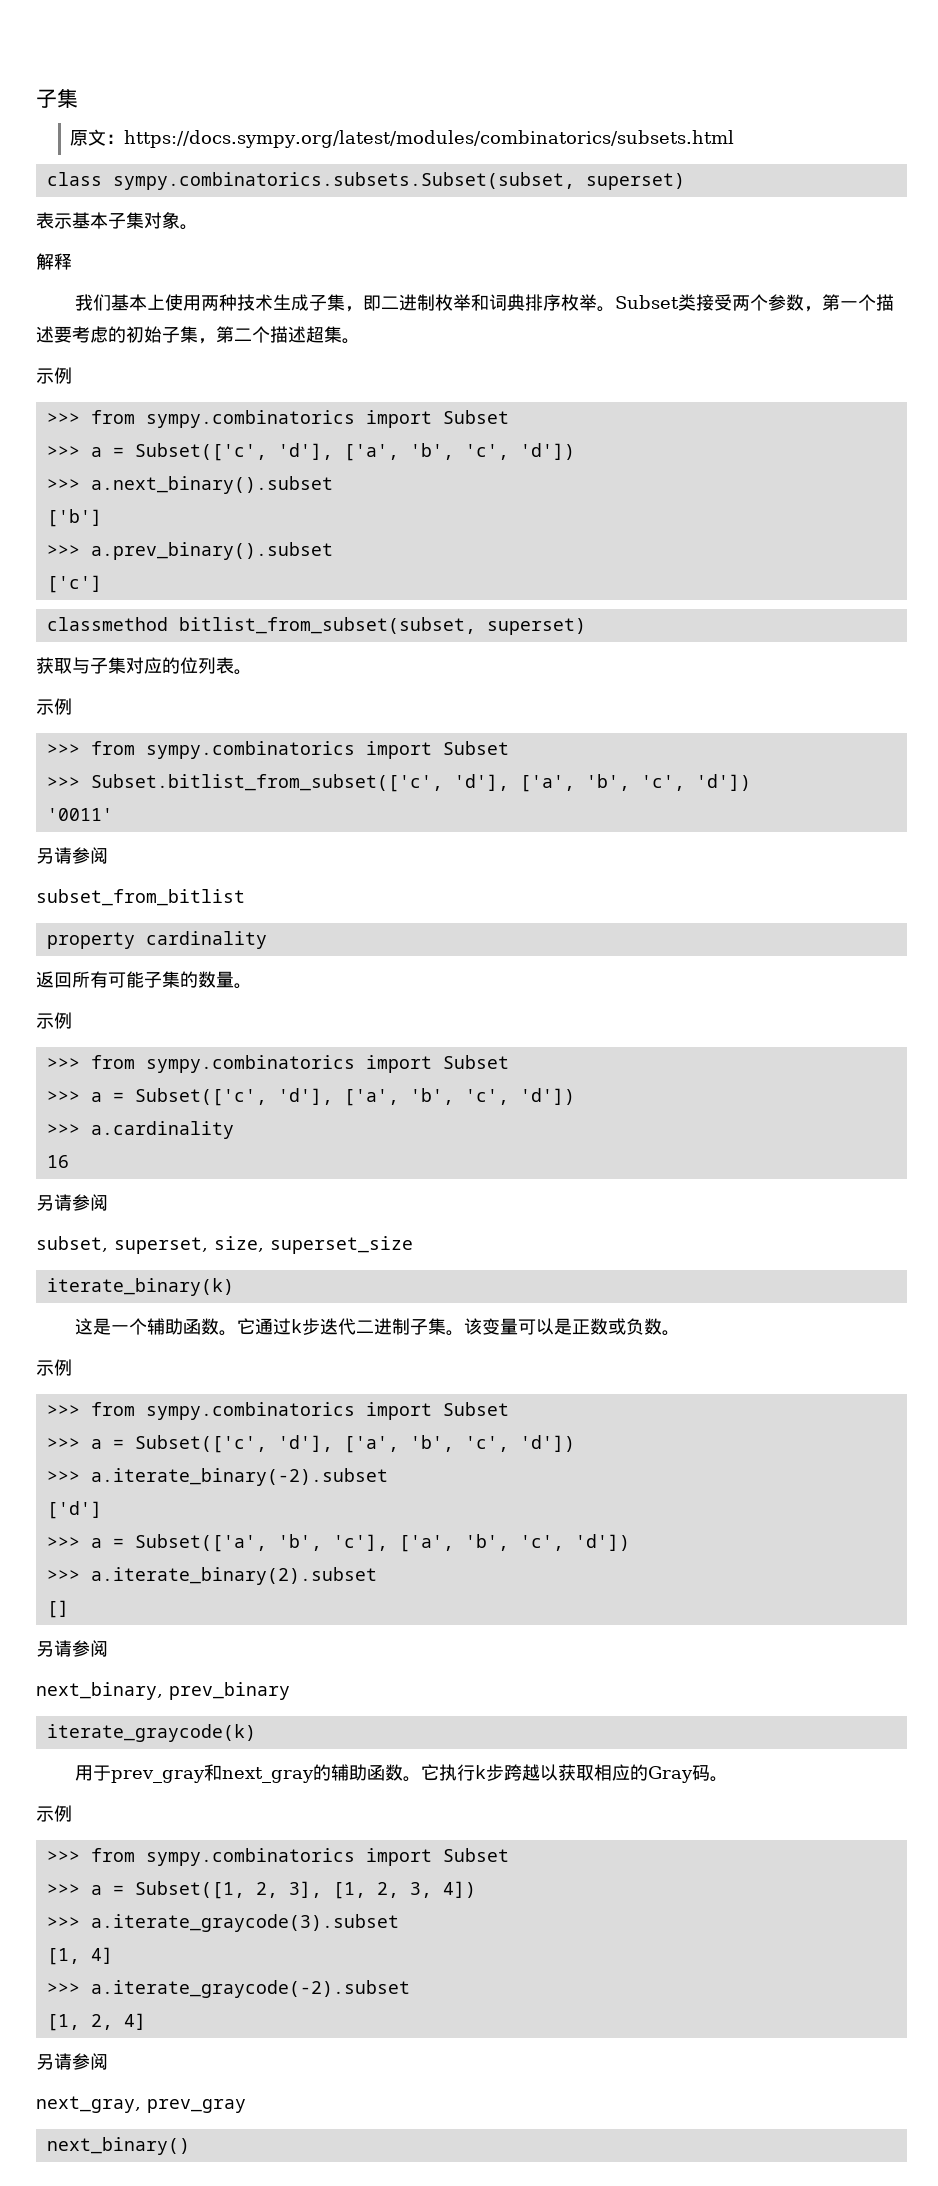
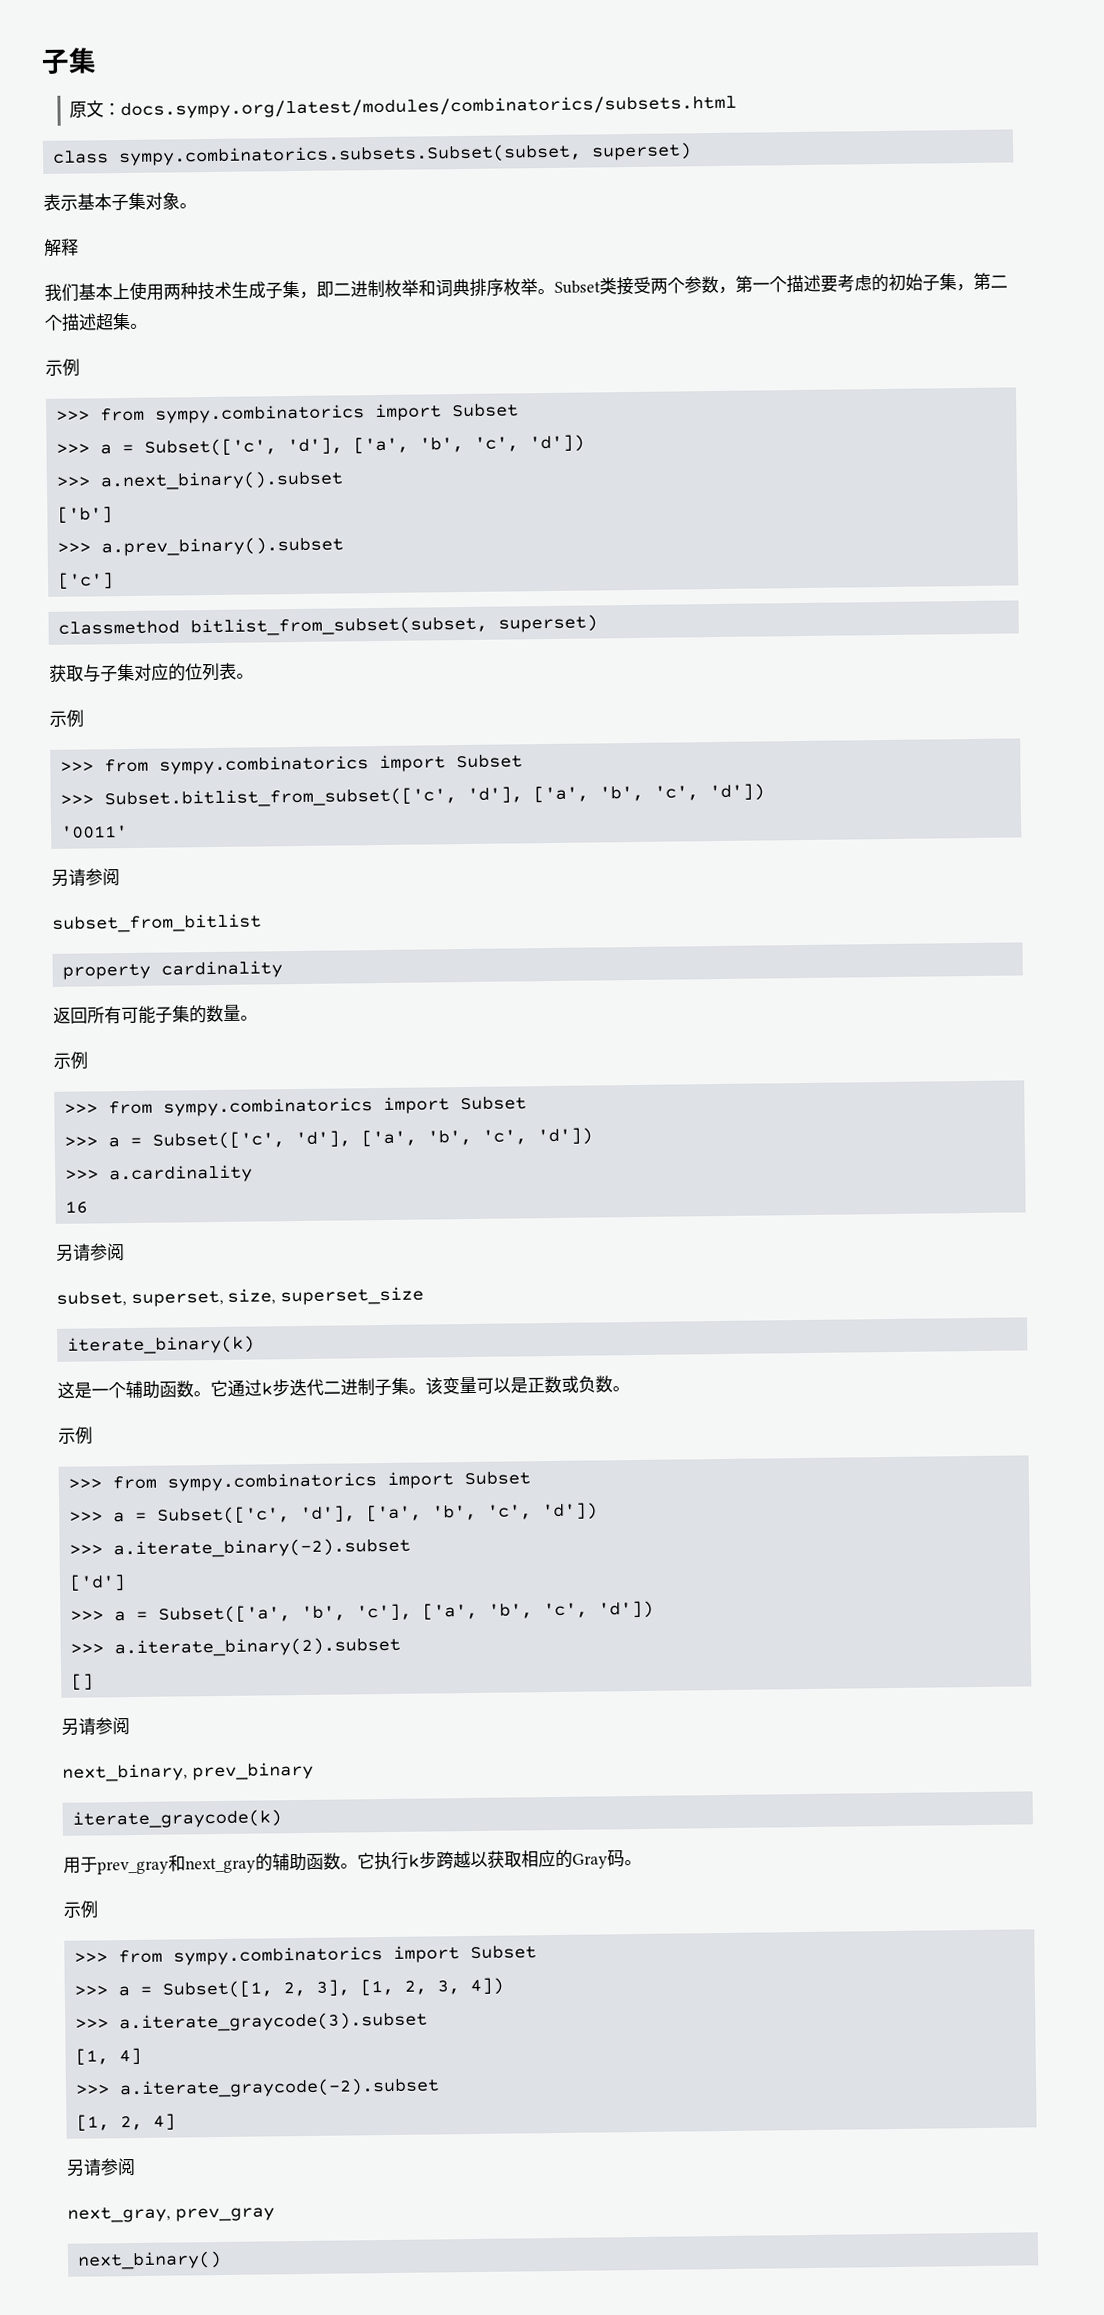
[124,130,735,148] https://docs.sympy.org/latest/modules/combinatorics/subsets.html -> [120,94,738,120] docs.sympy.org/latest/modules/combinatorics/subsets.html

